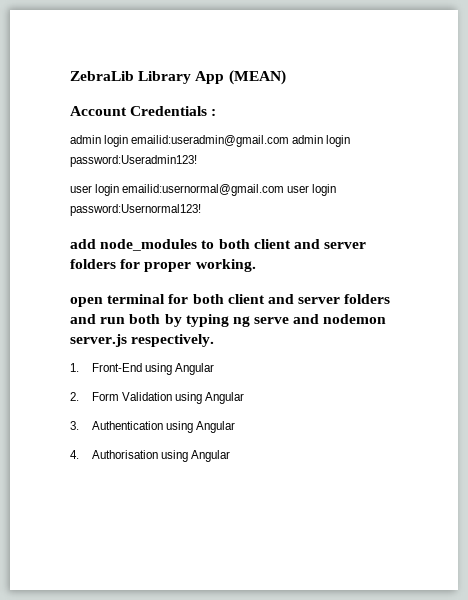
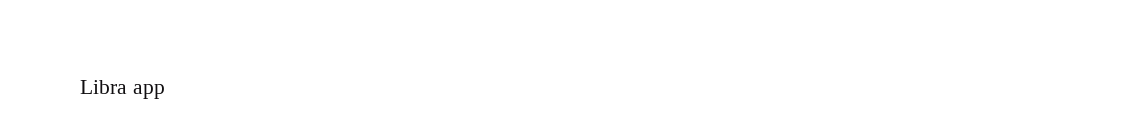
[70,70,286,85] [70,106,217,116] [70,135,351,147] [70,155,197,167] [70,184,337,196] [70,204,201,216] [70,239,367,251] [70,259,256,272] [70,294,391,307] [70,314,387,327] [70,334,215,347] [70,363,215,375] [70,392,245,404] [70,421,236,433] [70,450,231,462] ZebraLib Library App (MEAN) // Account Credentials : // admin login emailid:useradmin@gmail.com admin login password:Useradmin123! // user login emailid:usernormal@gmail.com user login password:Usernormal123! // add node_modules to both client and server folders for proper working. // open terminal for both client and server folders and run both by typing ng serve and nodemon server.js respectively. // 1. Front-End using Angular // 2. Form Validation using Angular // 3. Authentication using Angular // 4. Authorisation using Angular -> [80,80,165,99] Libra app

